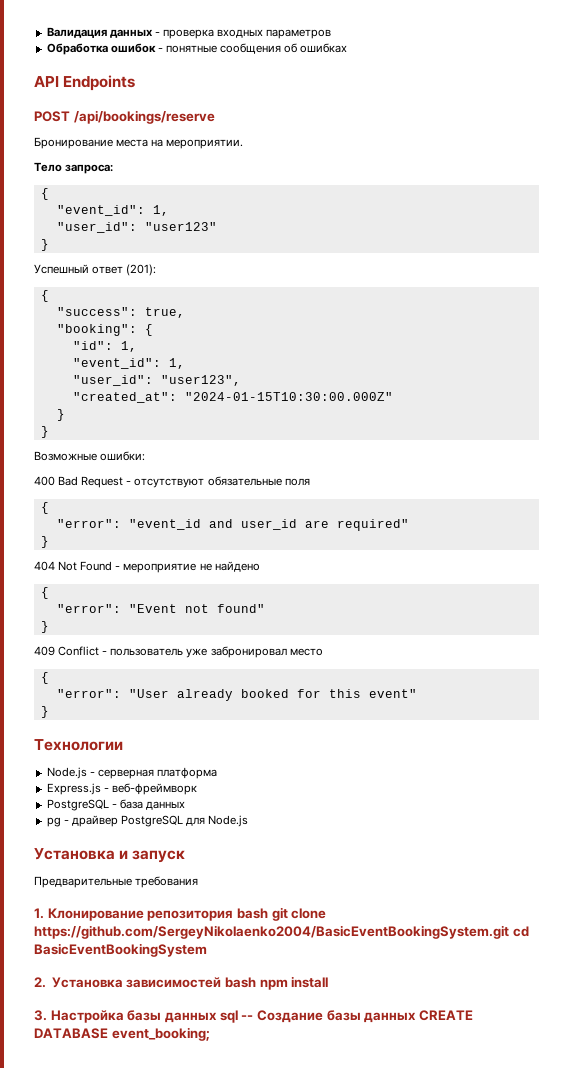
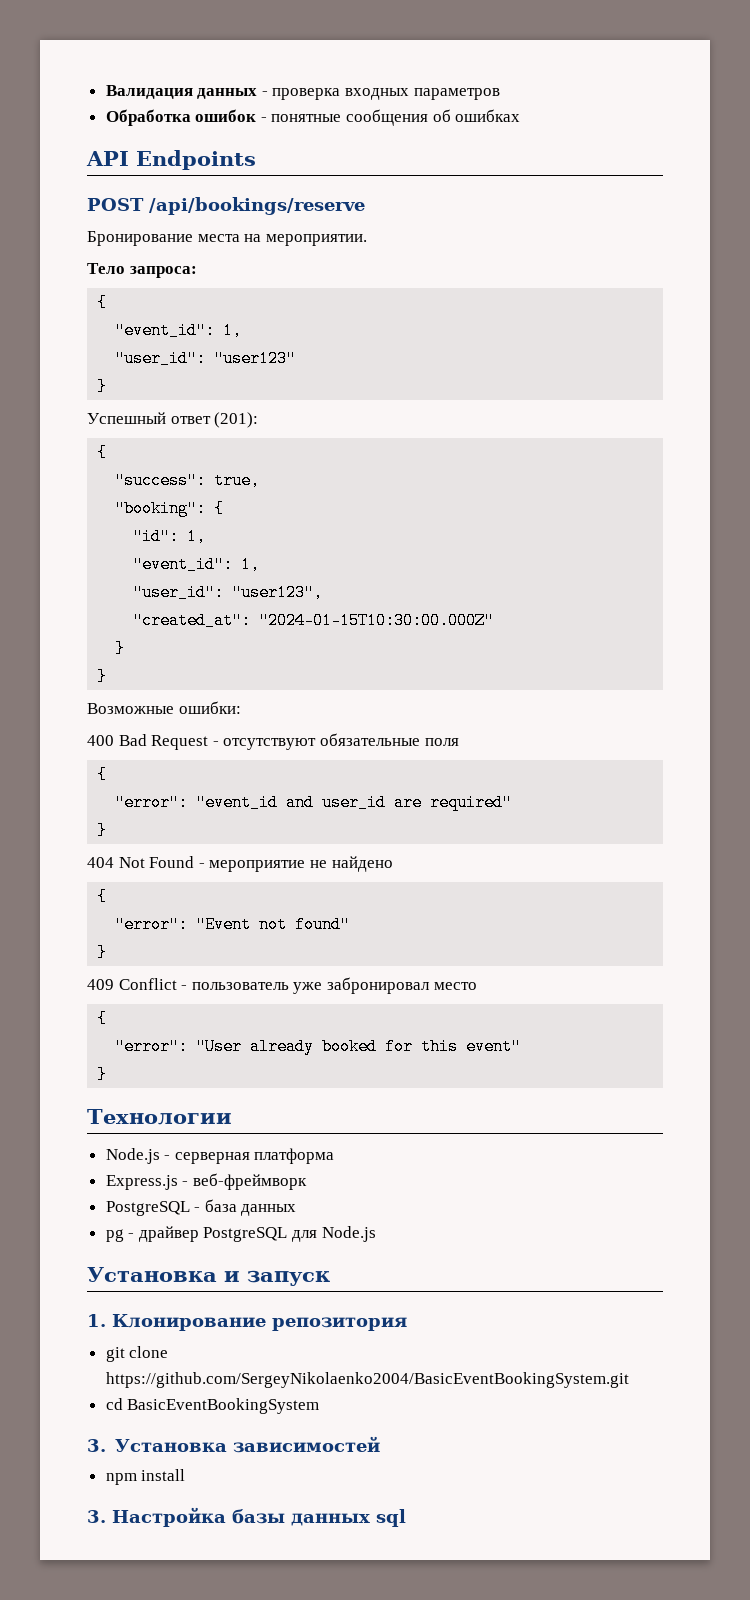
[34,876,199,888] // Предварительные требования -> (330, 1278) none
[236,908,268,919] bash -> (407, 1324) //
(509, 932) none -> (629, 1380) //
[34,977,46,988] 2. -> [87,1439,106,1452] 3.
[225,977,257,988] bash -> (380, 1444) //
[241,1010,473,1023] [34,1027,210,1041] -- Создание базы данных CREATE DATABASE event_booking; -> (406, 1518) none

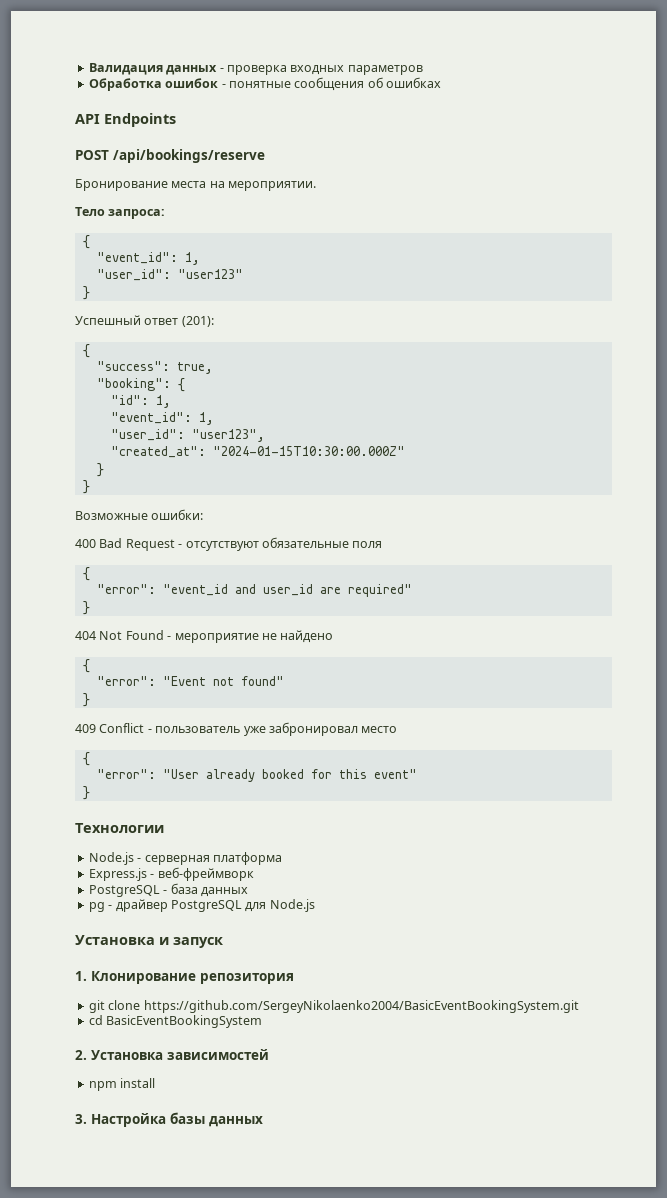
[87,1439,106,1452] 3. -> [75,1050,87,1060] 2.
[376,1509,406,1527] sql -> (263, 1121) none

